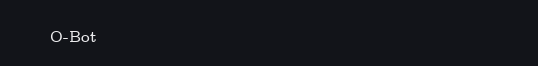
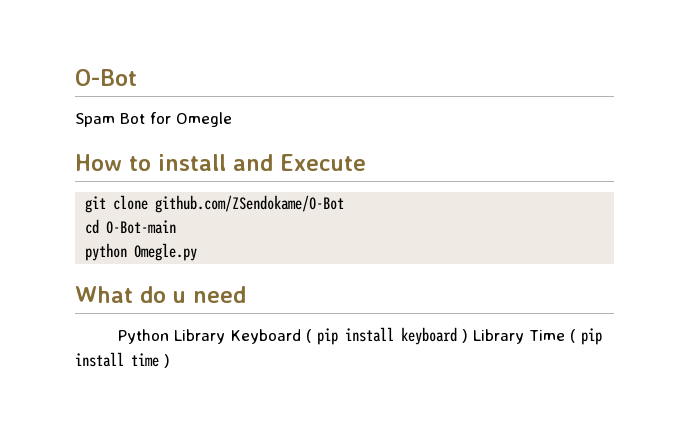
(97, 36) none -> [75,112,232,127] [75,154,366,171] [85,195,345,213] [85,219,177,234] [85,243,198,261] [75,286,246,303] [117,327,603,345] [75,352,170,368] // Spam Bot for Omegle // How to install and Execute // git clone github.com/ZSendokame/O-Bot // cd O-Bot-main // python Omegle.py // What do u need // Python Library Keyboard ( pip install keyboard ) Library Time ( pip install time )

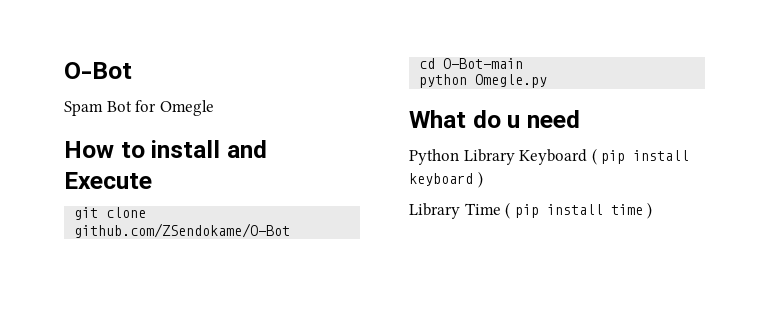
(469, 336) none -> (483, 179) //

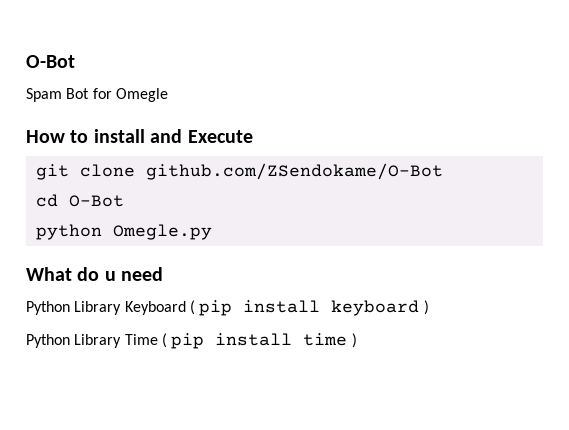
[443,58,524,69] O-Bot-main -> [68,195,124,207] O-Bot
(483, 179) none -> [26,334,70,348] Python

